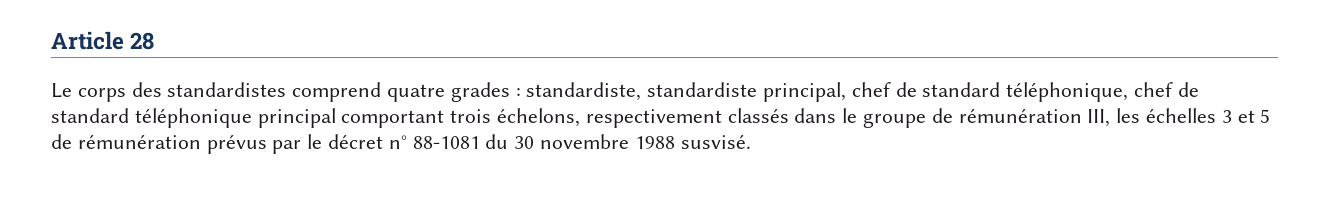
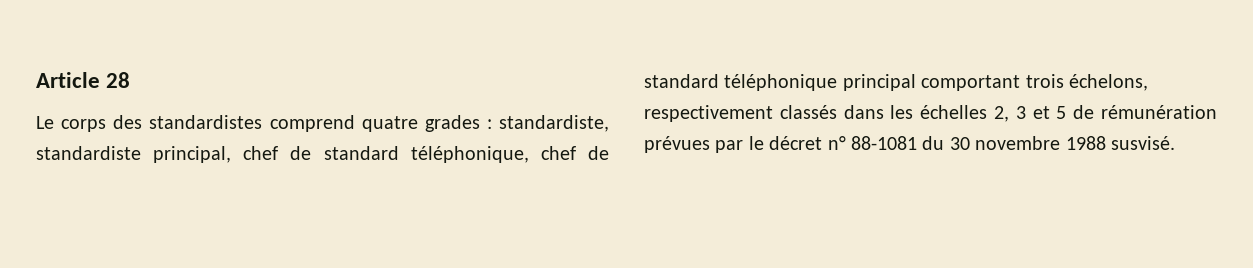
[842,108,1111,128] le groupe de rémunération III, -> (884, 112) none
(1217, 115) none -> [994,106,1009,122] 2,
[206,134,267,154] prévus -> [644,136,710,153] prévues

